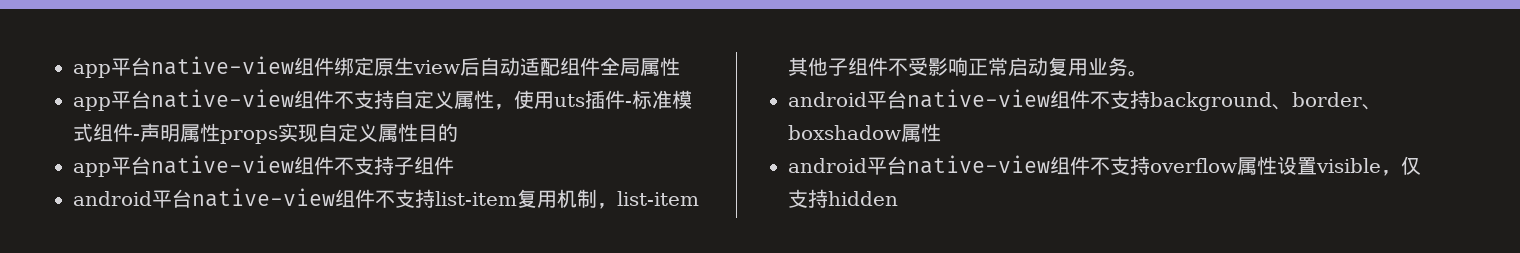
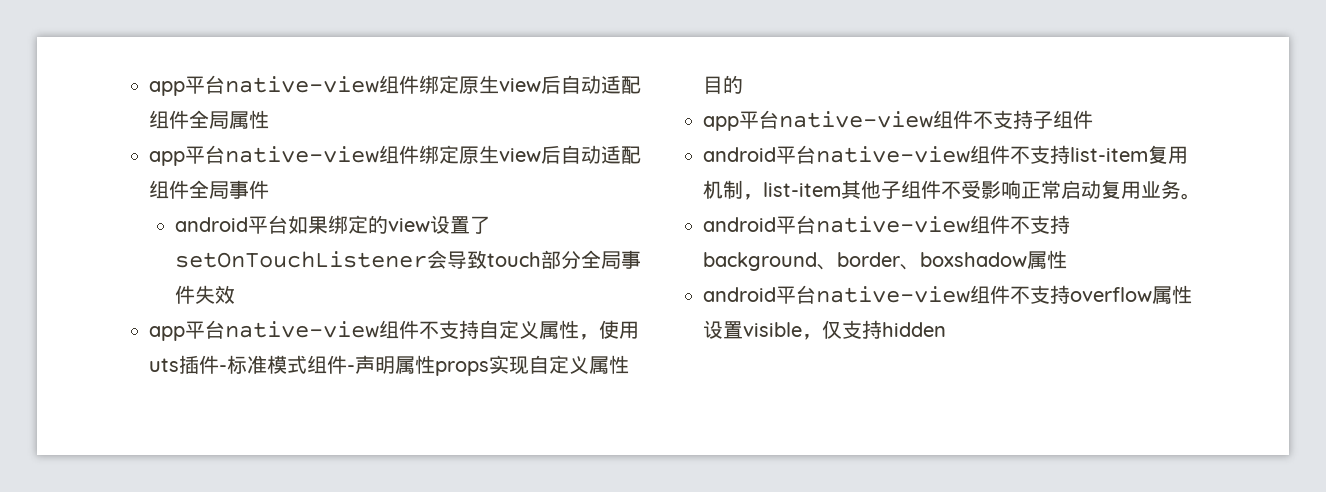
(680, 66) none -> [149,145,641,166] [149,180,269,199] [174,215,490,234] [174,250,641,269] [174,285,235,304] // app平台native-view组件绑定原生view后自动适配组件全局事件 // android平台如果绑定的view设置了setOnTouchListener会导致touch部分全局事件失效

